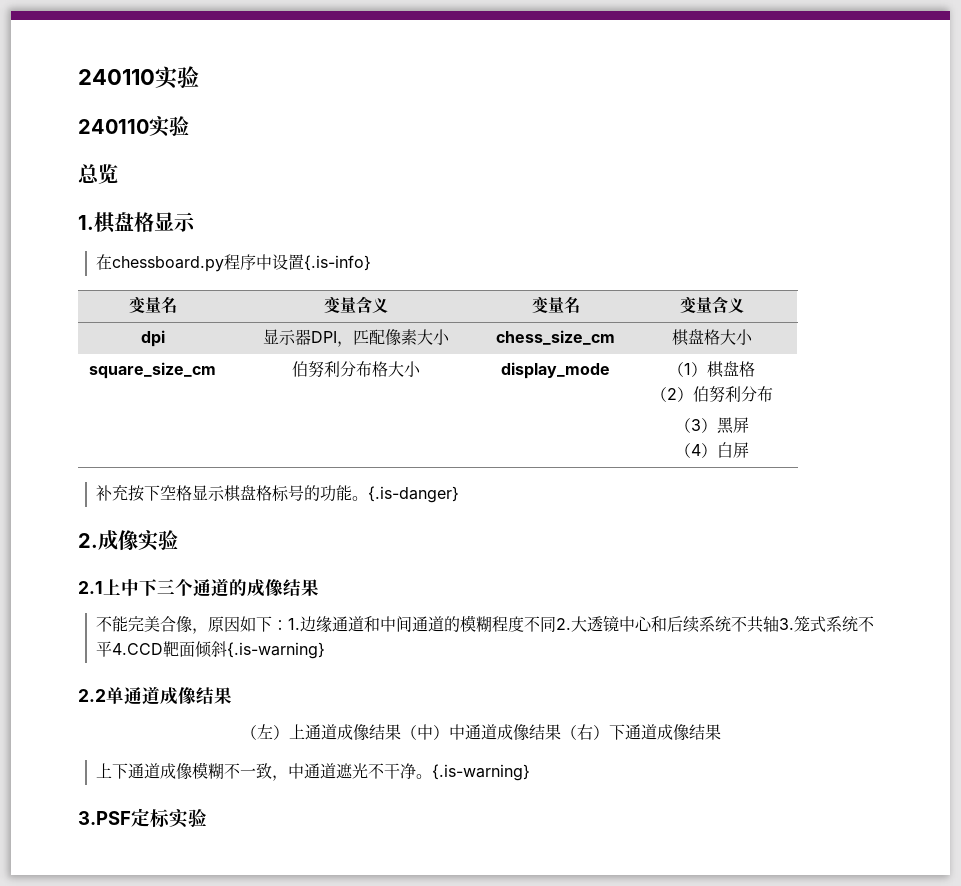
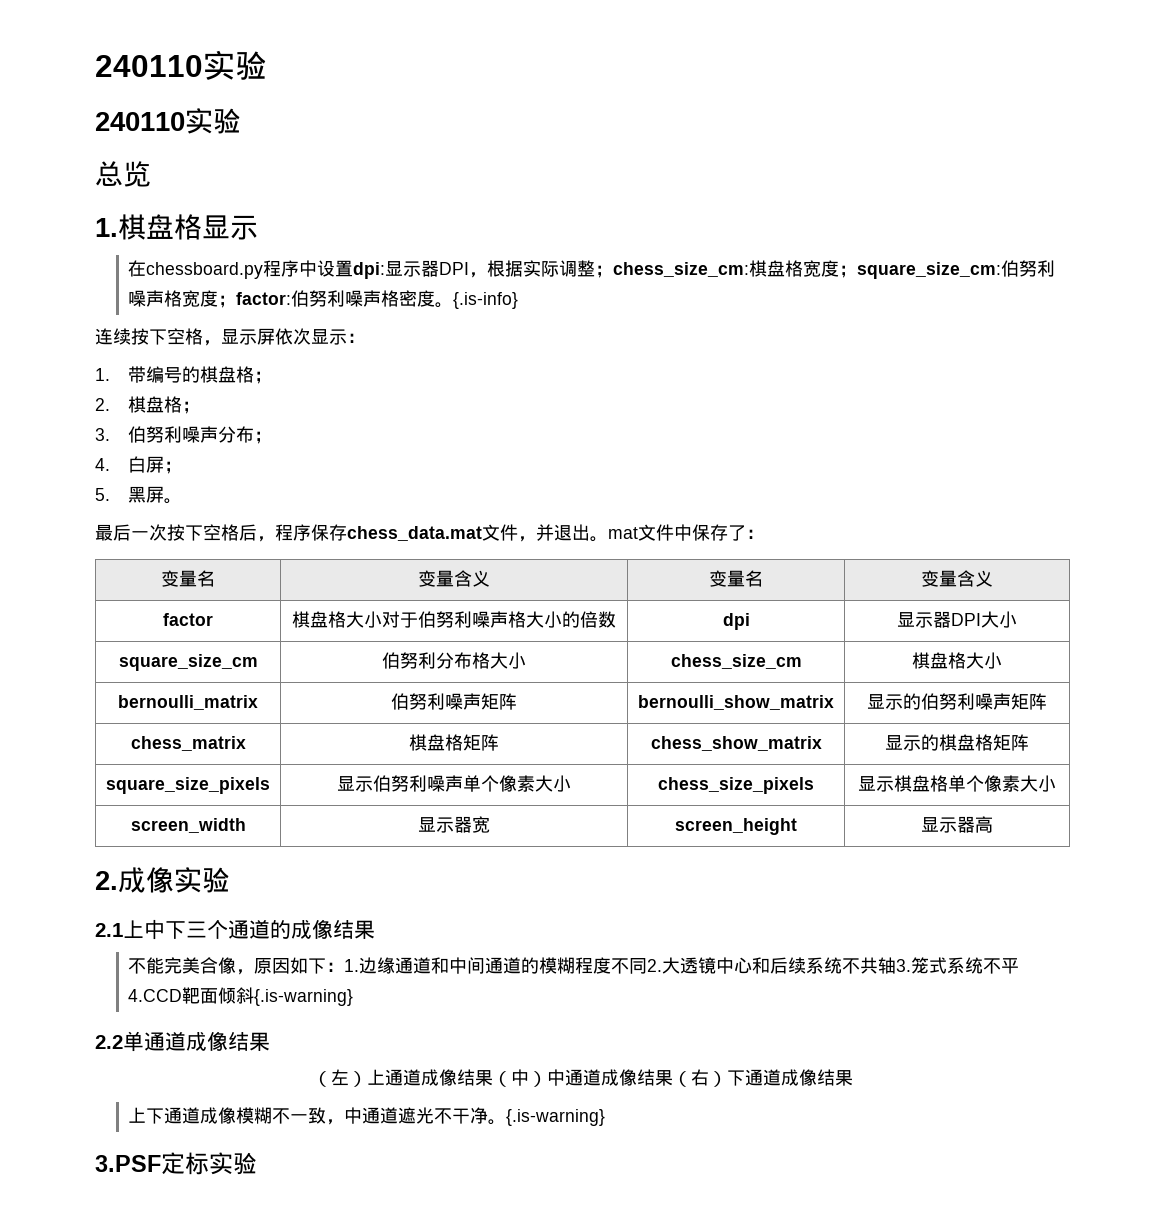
[303,255,371,271] {.is-info} -> [353,260,1056,279] [128,290,519,309] [95,328,365,346] [95,366,273,384] [95,396,201,414] [95,426,273,444] [95,456,183,474] [95,486,183,504] [95,524,764,542] dpi:显示器DPI，根据实际调整；chess_size_cm:棋盘格宽度；square_size_cm:伯努利噪声格宽度；factor:伯努利噪声格密度。{.is-info} // 连续按下空格，显示屏依次显示： // 1.带编号的棋盘格； // 2.棋盘格； // 3.伯努利噪声分布； // 4.白屏； // 5.黑屏。 // 最后一次按下空格后，程序保存chess_data.mat文件，并退出。mat文件中保存了：
[140,330,165,347] [263,329,450,347] [496,330,615,345] [671,329,720,346] dpi | 显示器DPI，匹配像素大小 | chess_size_cm | 棋盘格 -> [163,613,213,626] [292,611,616,628] [722,613,750,630] [897,611,981,628] factor | 棋盘格大小对于伯努利噪声格大小的倍数 | dpi | 显示器DPI
[501,362,610,379] [668,361,755,378] [650,386,773,403] [674,417,749,434] [674,442,749,458] [95,485,459,503] display_mode | （1）棋盘格 // （2）伯努利分布 // （3）黑屏 // （4）白屏 // 补充按下空格显示棋盘格标号的功能。{.is-danger} -> [670,654,802,669] [912,652,1002,669] [118,695,258,710] [391,693,517,710] [638,695,834,710] [867,693,1047,710] [130,736,246,751] [409,734,500,751] [650,736,822,751] [885,734,1029,751] [106,777,270,794] [337,775,571,792] [658,777,814,794] [858,775,1056,792] [130,818,246,833] [418,816,491,833] [675,818,797,835] [921,816,993,833] chess_size_cm | 棋盘格大小 // bernoulli_matrix | 伯努利噪声矩阵 | bernoulli_show_matrix | 显示的伯努利噪声矩阵 // chess_matrix | 棋盘格矩阵 | chess_show_matrix | 显示的棋盘格矩阵 // square_size_pixels | 显示伯努利噪声单个像素大小 | chess_size_pixels | 显示棋盘格单个像素大小 // screen_width | 显示器宽 | screen_height | 显示器高

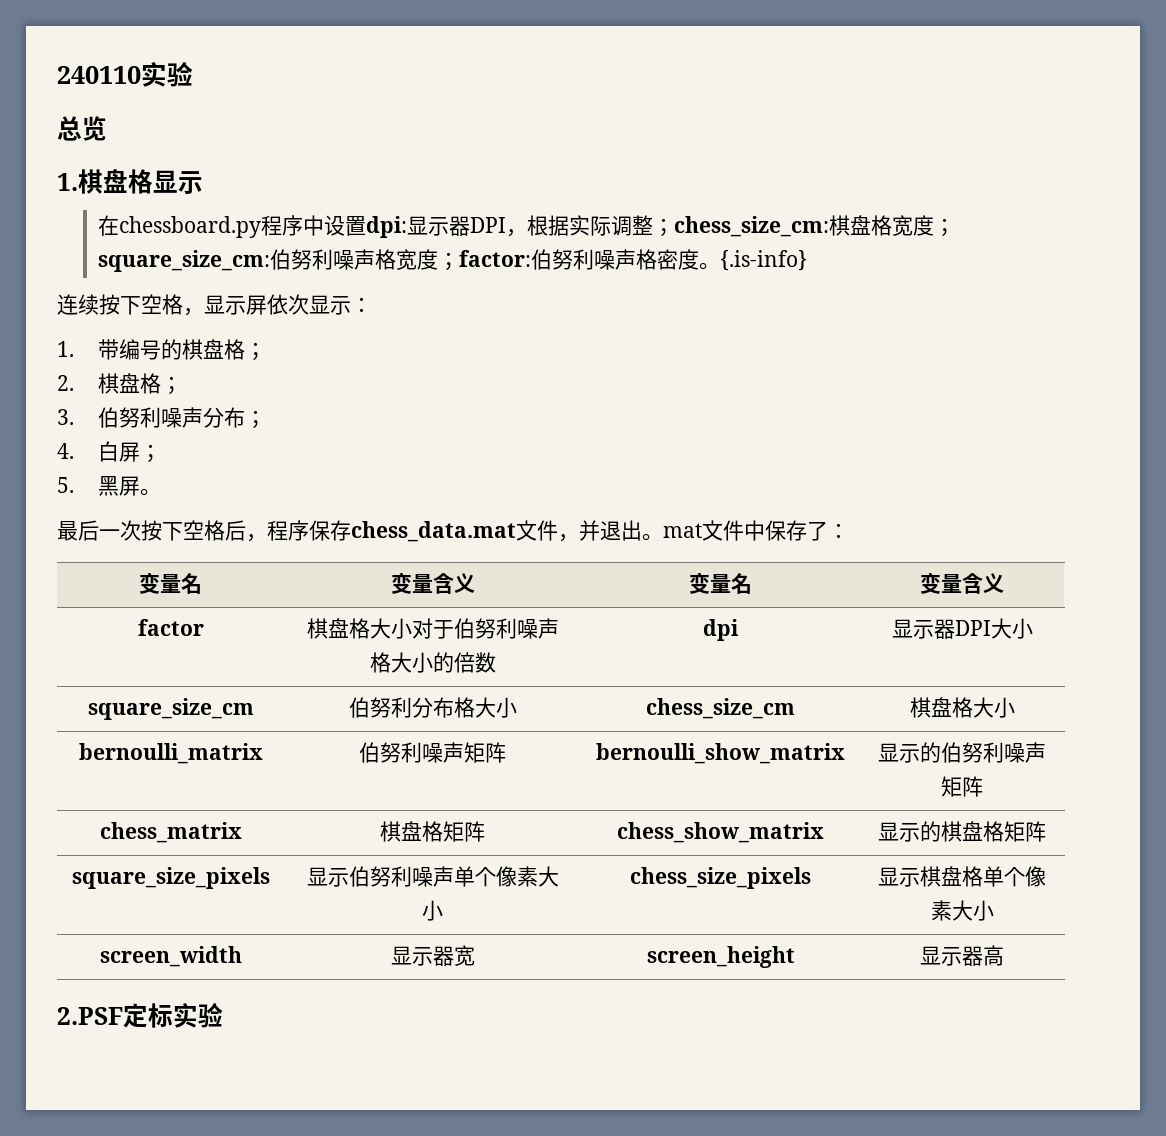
[95,50,267,80] [95,108,241,134] 240110实验 // 240110实验 -> [57,62,193,87] 240110实验
[95,867,230,893] [95,919,375,940] [128,957,1020,975] [128,987,354,1006] [95,1031,270,1052] [312,1069,853,1087] [128,1107,606,1126] [95,1155,161,1172] 2.成像实验 // 2.1上中下三个通道的成像结果 // 不能完美合像，原因如下：1.边缘通道和中间通道的模糊程度不同2.大透镜中心和后续系统不共轴3.笼式系统不平4.CCD靶面倾斜{.is-warning} // 2.2单通道成像结果 // （左）上通道成像结果（中）中通道成像结果（右）下通道成像结果 // 上下通道成像模糊不一致，中通道遮光不干净。{.is-warning} // 3.PSF -> [57,1007,123,1025] 2.PSF

